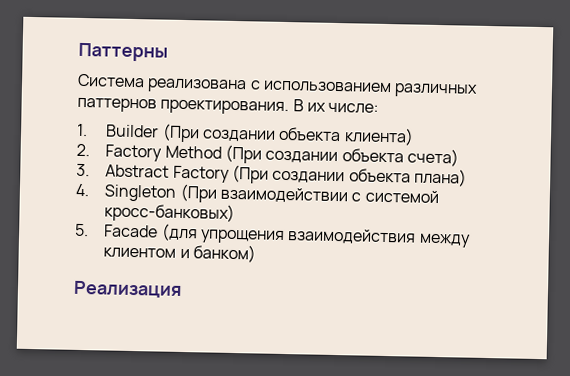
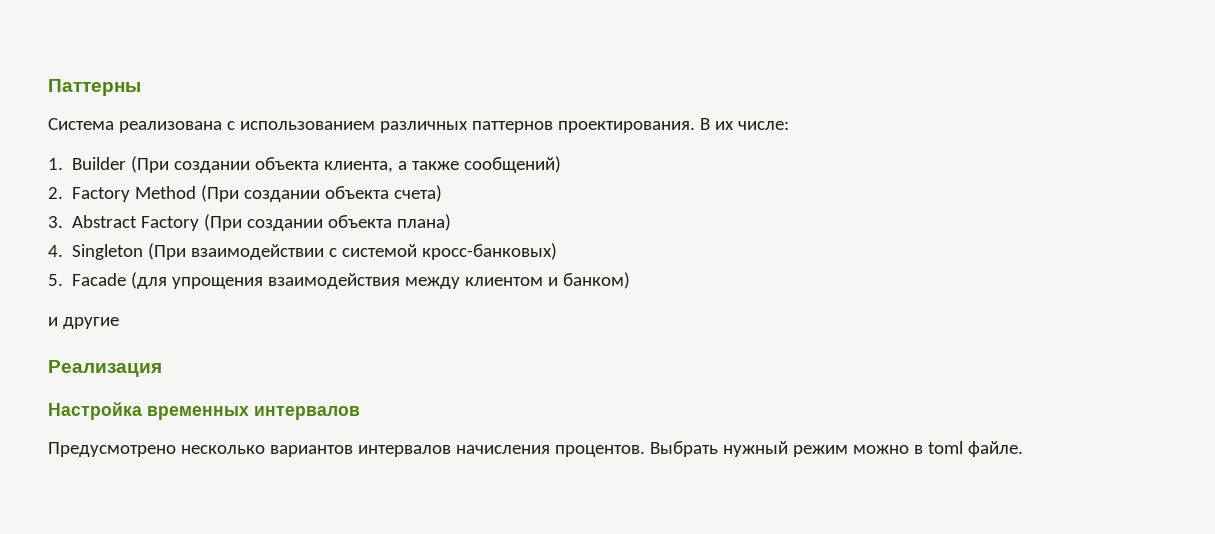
[343,127,414,146] клиента) -> [324,156,562,173] клиента, а также сообщений)
(257, 253) none -> [48,317,119,329] // и другие
(183, 289) none -> [48,402,360,420] [48,441,1023,457] // Настройка временных интервалов // Предусмотрено несколько вариантов интервалов начисления процентов. Выбрать нужный режим можно в toml файле.

